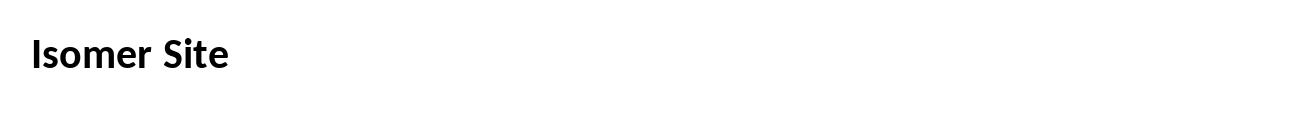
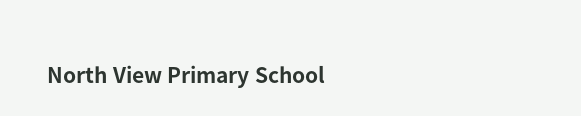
[31,38,230,68] Isomer Site -> [47,65,326,88] North View Primary School

